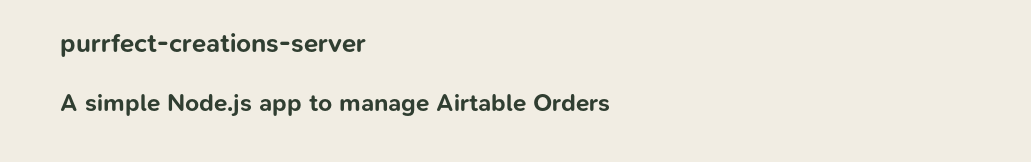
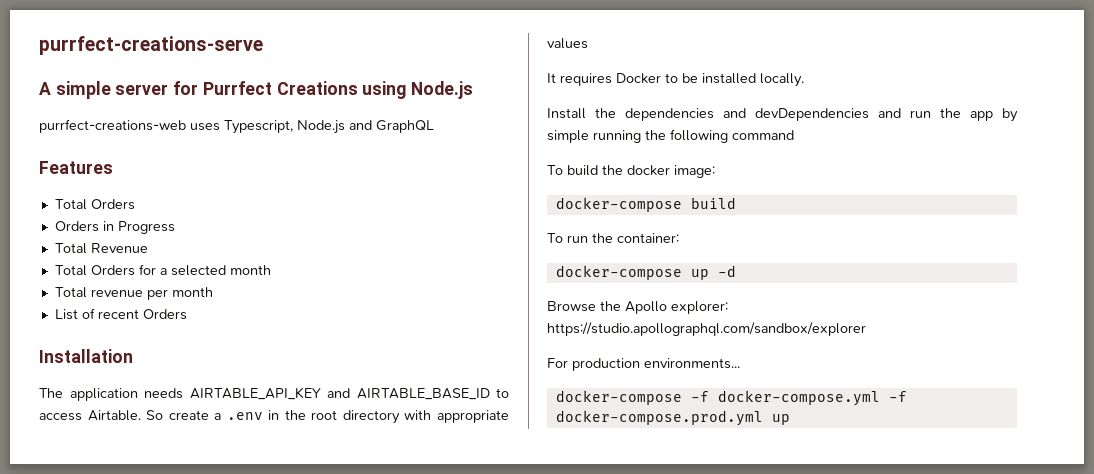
[60,33,366,57] purrfect-creations-server -> [39,36,263,55] purrfect-creations-serve
[167,93,610,117] Node.js app to manage Airtable Orders -> [115,81,474,99] [39,119,434,134] [39,161,113,174] [54,199,135,210] [54,221,175,234] [54,243,148,254] [54,264,271,276] [54,287,213,300] [54,308,187,320] [39,349,133,363] [39,387,509,401] [39,410,509,424] [547,38,588,49] [547,73,804,87] [547,108,1018,122] [547,129,794,143] [547,165,715,178] [555,197,736,212] [547,233,679,243] [555,265,736,280] [547,301,728,314] [547,322,866,336] [547,358,740,371] [555,390,907,406] [555,410,790,426] server for Purrfect Creations using Node.js // purrfect-creations-web uses Typescript, Node.js and GraphQL // Features // Total Orders // Orders in Progress // Total Revenue // Total Orders for a selected month // Total revenue per month // List of recent Orders // Installation // The application needs AIRTABLE_API_KEY and AIRTABLE_BASE_ID to access Airtable. So create a .env in the root directory with appropriate values // It requires Docker to be installed locally. // Install the dependencies and devDependencies and run the app by simple running the following command // To build the docker image: // docker-compose build // To run the container: // docker-compose up -d // Browse the Apollo explorer: https://studio.apollographql.com/sandbox/explorer // For production environments... // docker-compose -f docker-compose.yml -f docker-compose.prod.yml up

